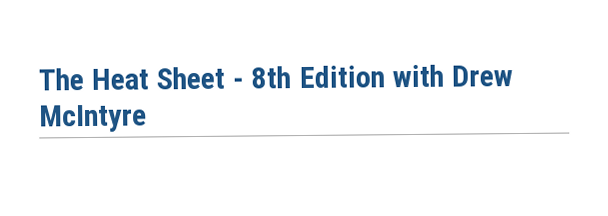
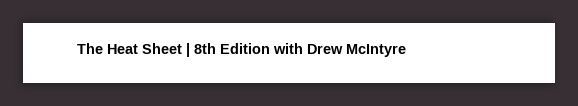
[232,77,245,89] - -> [186,43,190,57] |

